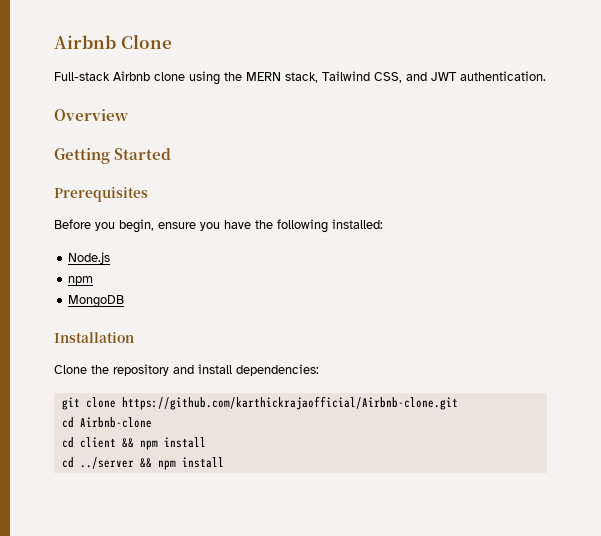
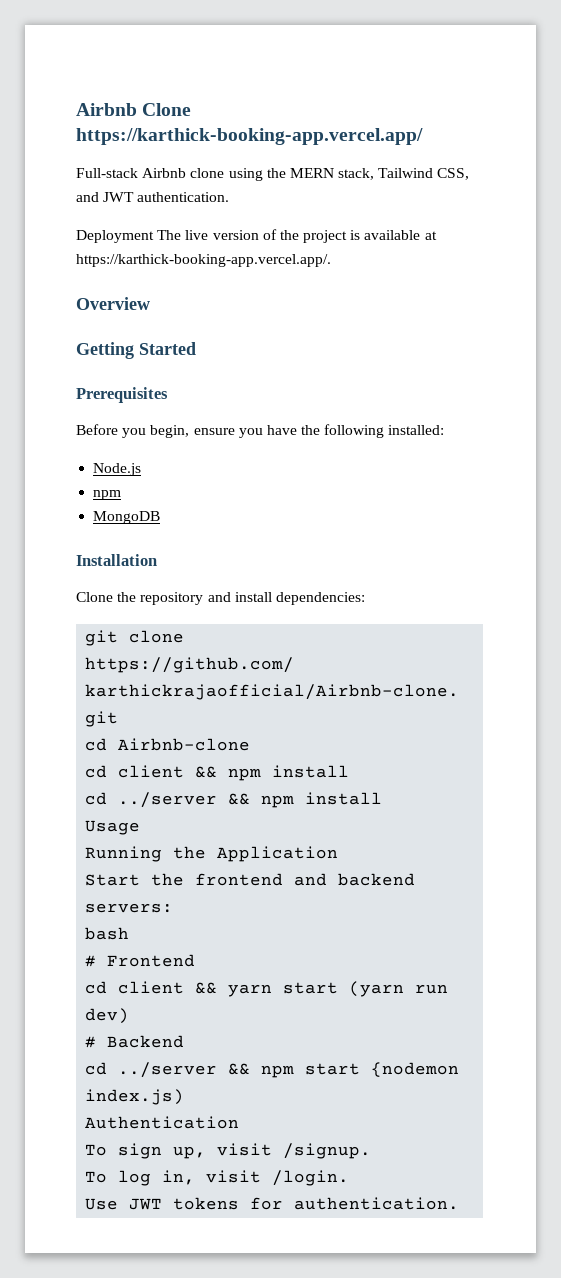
(172, 41) none -> [76,128,423,145] https://karthick-booking-app.vercel.app/
(546, 76) none -> [76,229,437,243] [76,254,331,267] // Deployment The live version of the project is available at https://karthick-booking-app.vercel.app/.
(224, 462) none -> [85,820,141,835] [85,846,339,862] [85,873,416,886] [85,903,174,913] [85,927,130,940] [85,954,196,967] [85,981,449,997] [85,1008,130,1024] [85,1035,185,1048] [85,1062,460,1078] [85,1089,185,1105] [85,1116,240,1129] [85,1143,372,1159] [85,1170,350,1186] [85,1197,460,1210] // Usage // Running the Application // Start the frontend and backend servers: // bash // # Frontend // cd client && yarn start (yarn run dev) // # Backend // cd ../server && npm start {nodemon index.js) // Authentication // To sign up, visit /signup. // To log in, visit /login. // Use JWT tokens for authentication.

